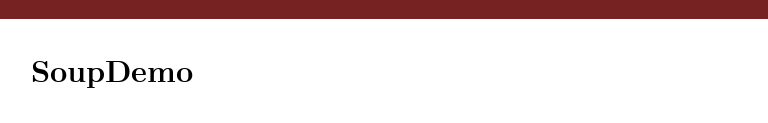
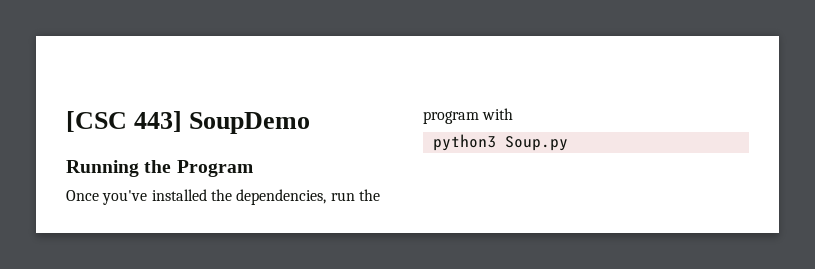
(31, 74) none -> [66,111,183,132] [CSC 443]
(193, 74) none -> [66,160,253,177] [66,189,380,205] [423,108,514,124] [432,134,568,151] // Running the Program // Once you've installed the dependencies, run the program with // python3 Soup.py

